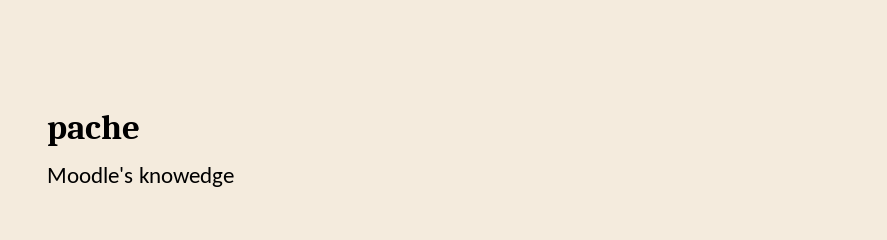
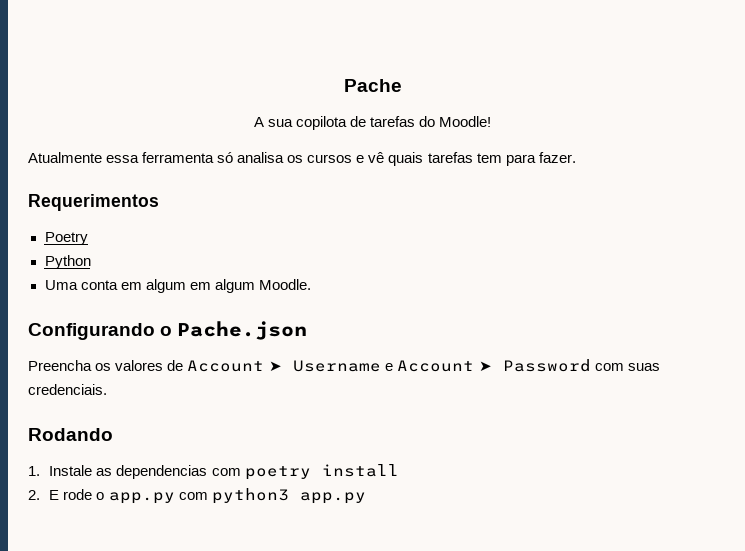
[47,114,140,146] [47,167,235,187] pache // Moodle's knowedge -> [343,79,402,92] [253,116,492,130] [28,152,576,166] [28,194,159,211] [44,232,88,245] [44,255,91,269] [44,279,311,293] [28,321,308,340] [28,359,661,372] [28,384,107,395] [28,428,113,441] [28,464,399,480] [28,488,366,504] Pache // A sua copilota de tarefas do Moodle! // Atualmente essa ferramenta só analisa os cursos e vê quais tarefas tem para fazer. // Requerimentos // Poetry // Python // Uma conta em algum em algum Moodle. // Configurando o Pache.json // Preencha os valores de Account ➤ Username e Account ➤ Password com suas credenciais. // Rodando // 1. Instale as dependencias com poetry install // 2. E rode o app.py com python3 app.py

